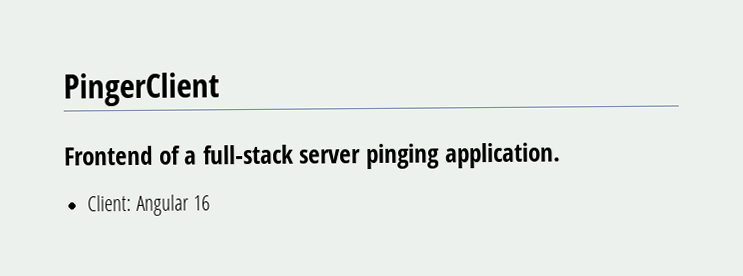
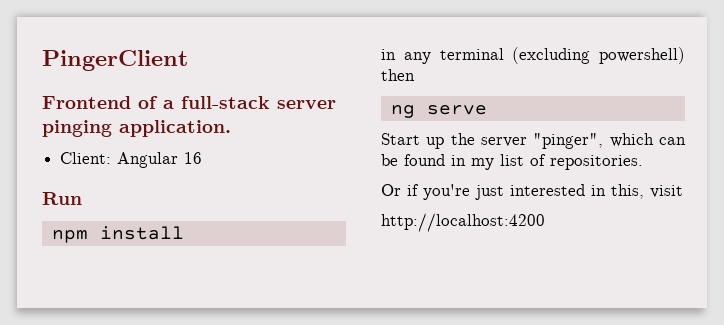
(211, 203) none -> [42,192,82,205] [51,226,184,243] [381,47,685,64] [381,69,415,81] [390,105,487,118] [381,133,686,149] [381,154,643,170] [381,184,683,200] [381,213,545,232] // Run // npm install // in any terminal (excluding powershell) then // ng serve // Start up the server "pinger", which can be found in my list of repositories. // Or if you're just interested in this, visit // http://localhost:4200

